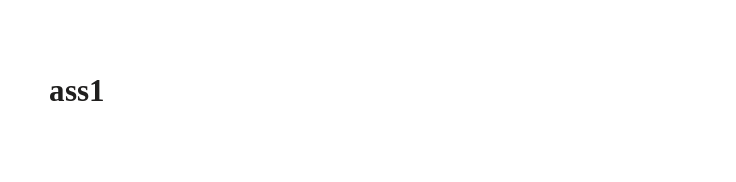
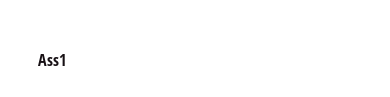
[49,80,105,101] ass1 -> [38,54,66,66] Ass1

